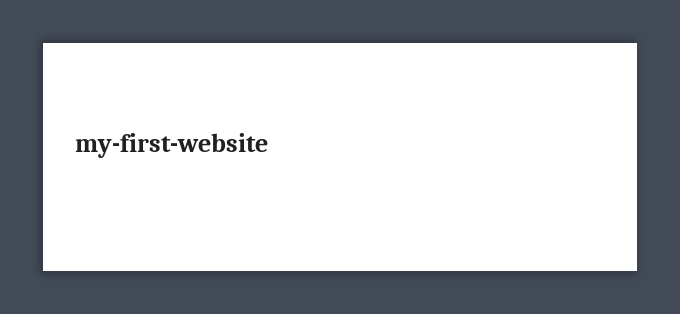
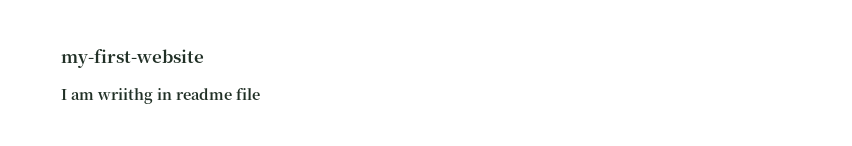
(268, 145) none -> [61,88,260,104] // I am wriithg in readme file

